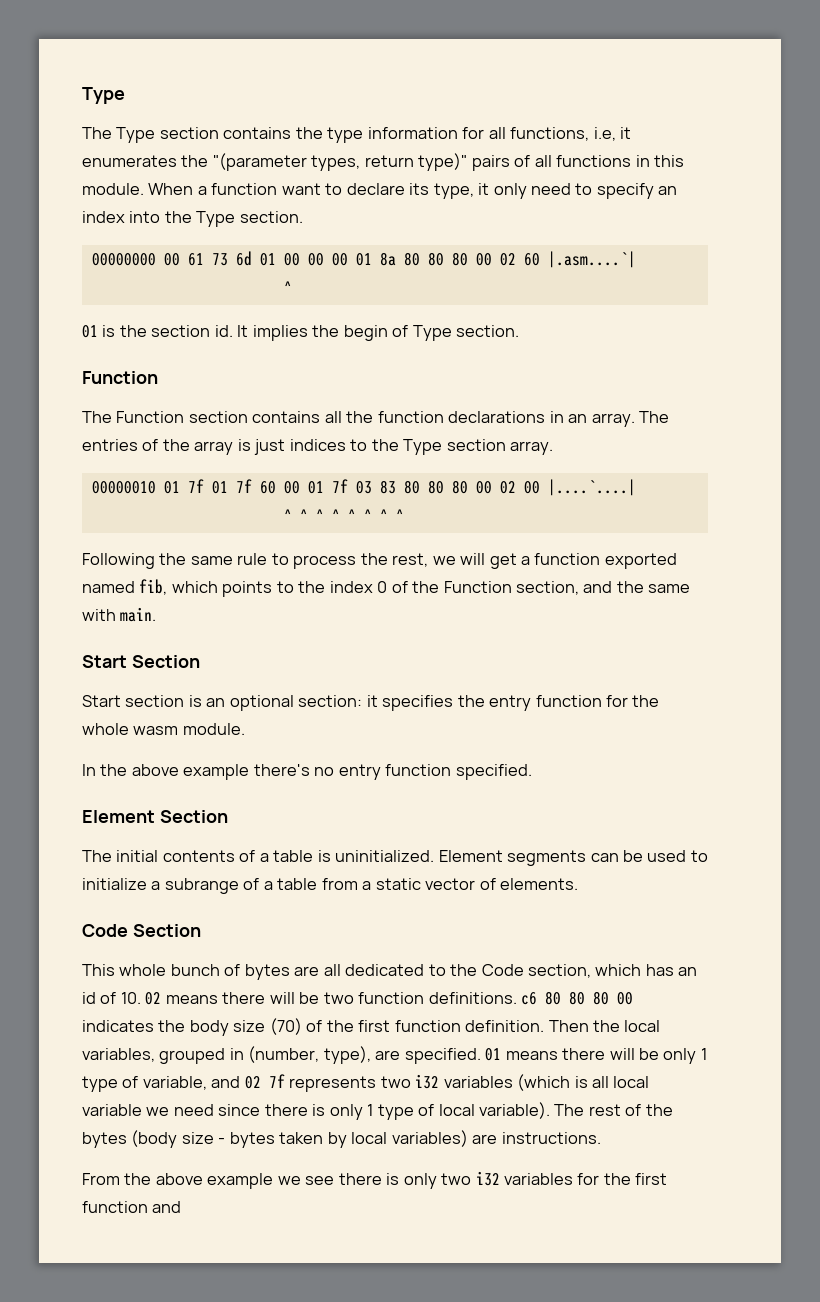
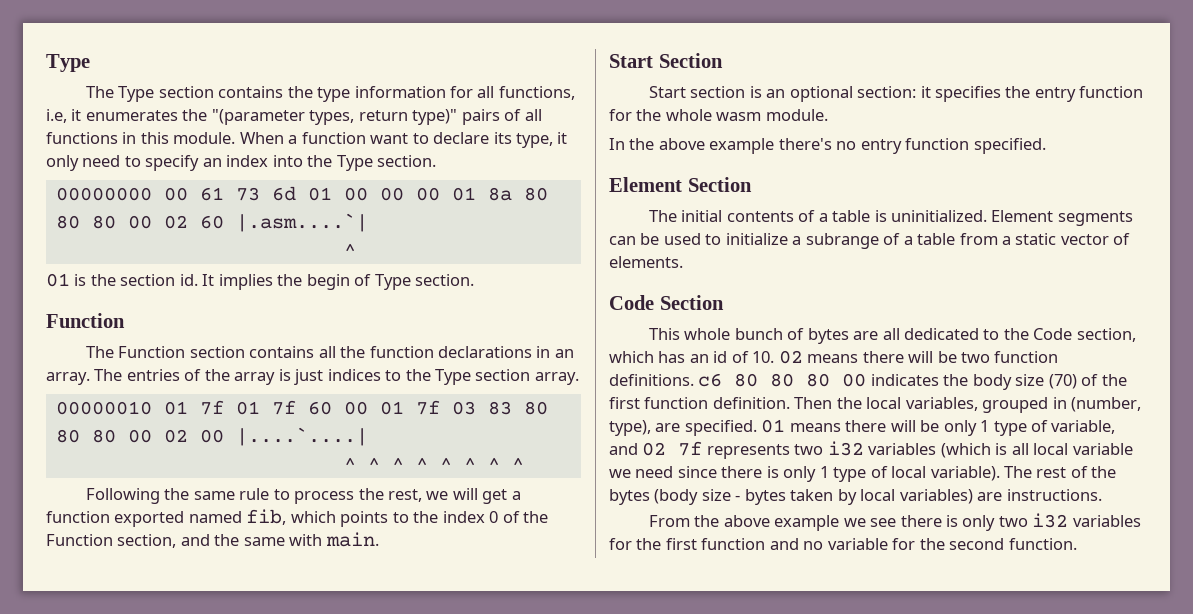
(182, 1207) none -> [803,538,1077,550] no variable for the second function.

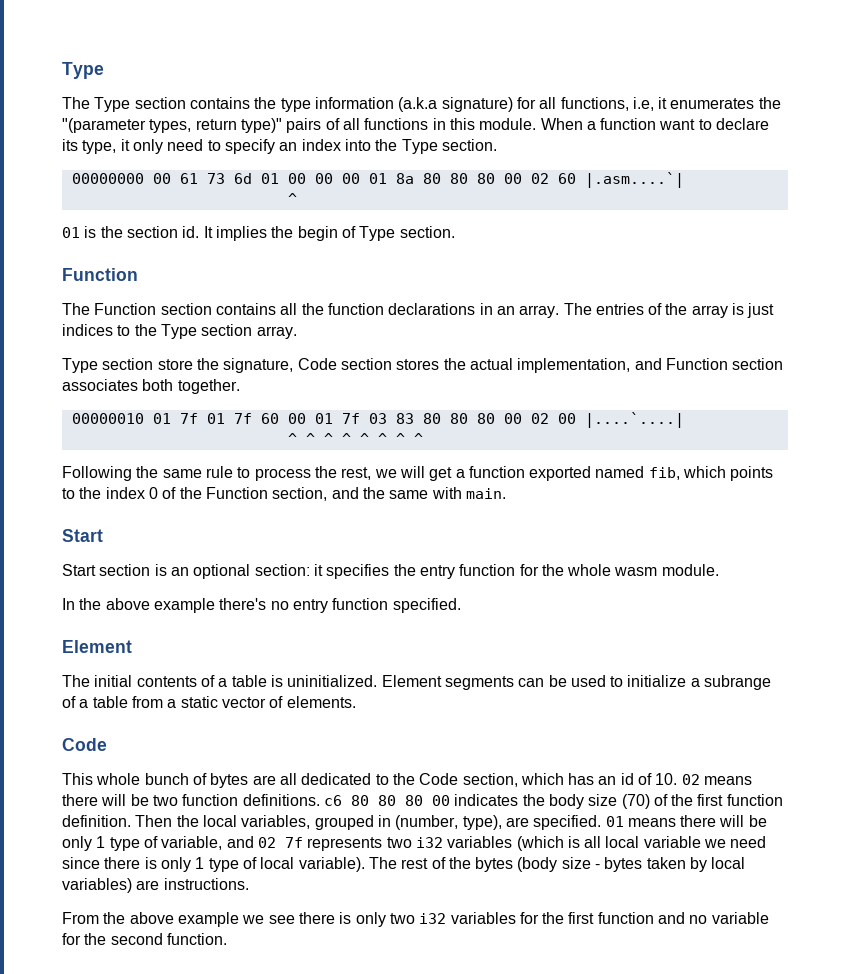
(446, 92) none -> [398,97,513,112] (a.k.a signature)
(579, 378) none -> [62,358,784,373] [62,379,240,394] // Type section store the signature, Code section stores the actual implementation, and Function section associates both together.
[658,53,723,68] Section -> (103, 535) none
[687,177,752,192] Section -> (132, 646) none
[659,295,724,310] Section -> (107, 744) none

